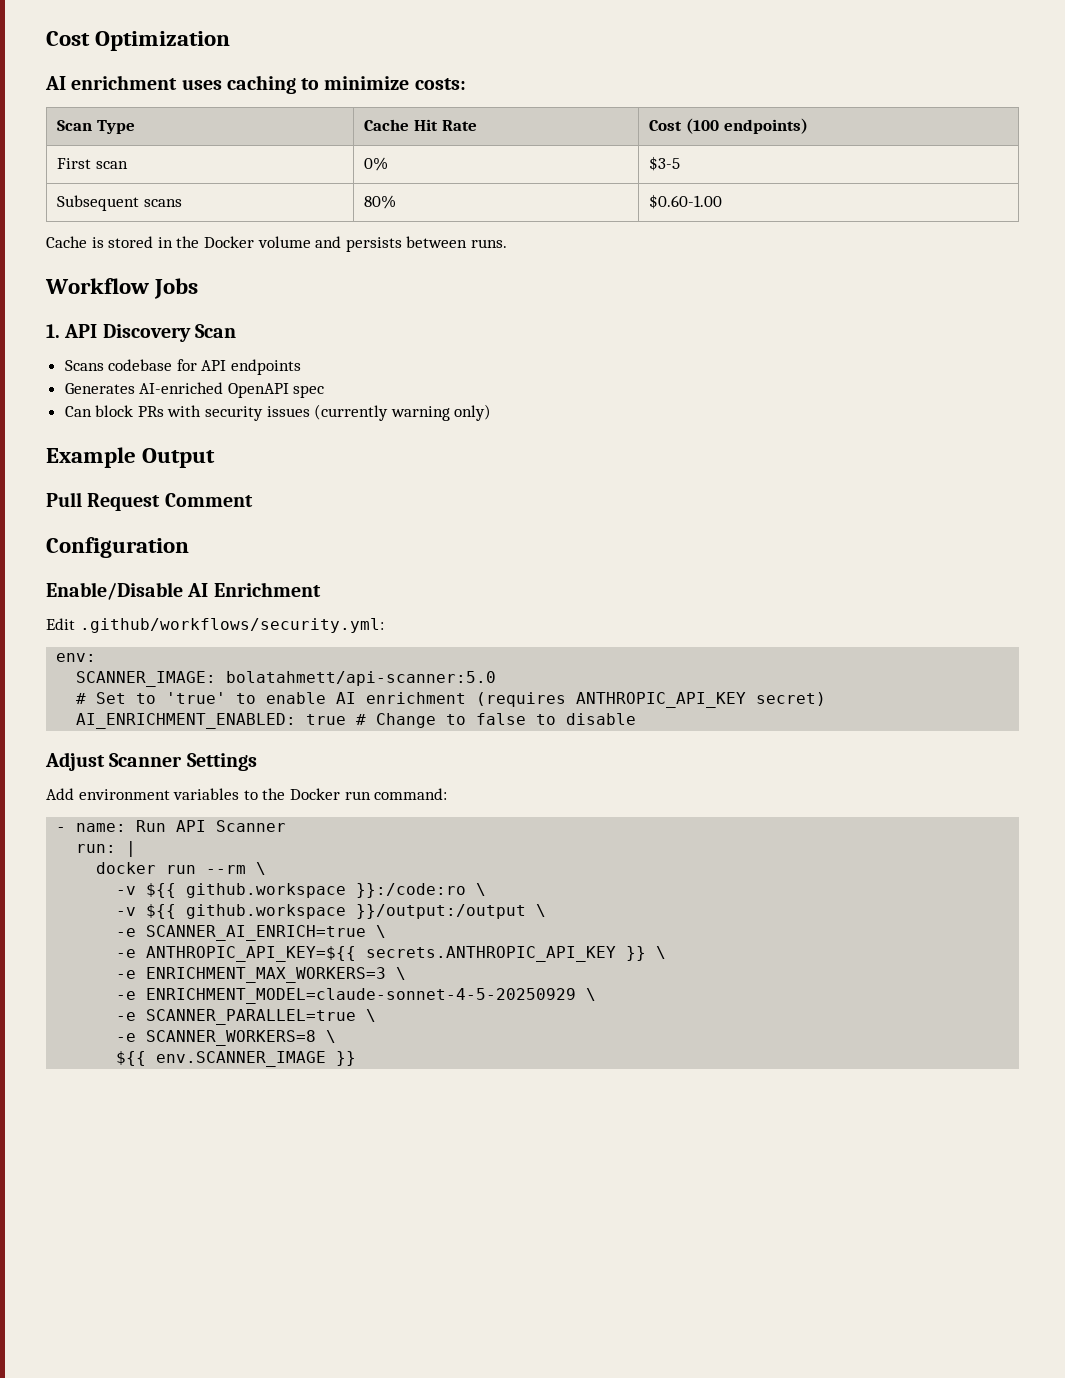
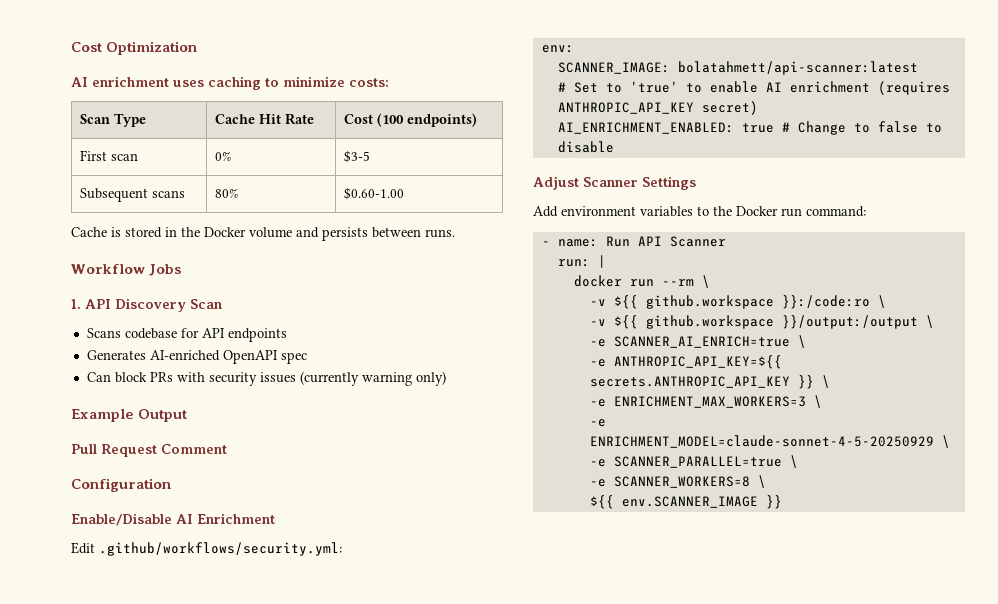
[226,671,497,686] bolatahmett/api-scanner:5.0 -> [677,61,918,75] bolatahmett/api-scanner:latest

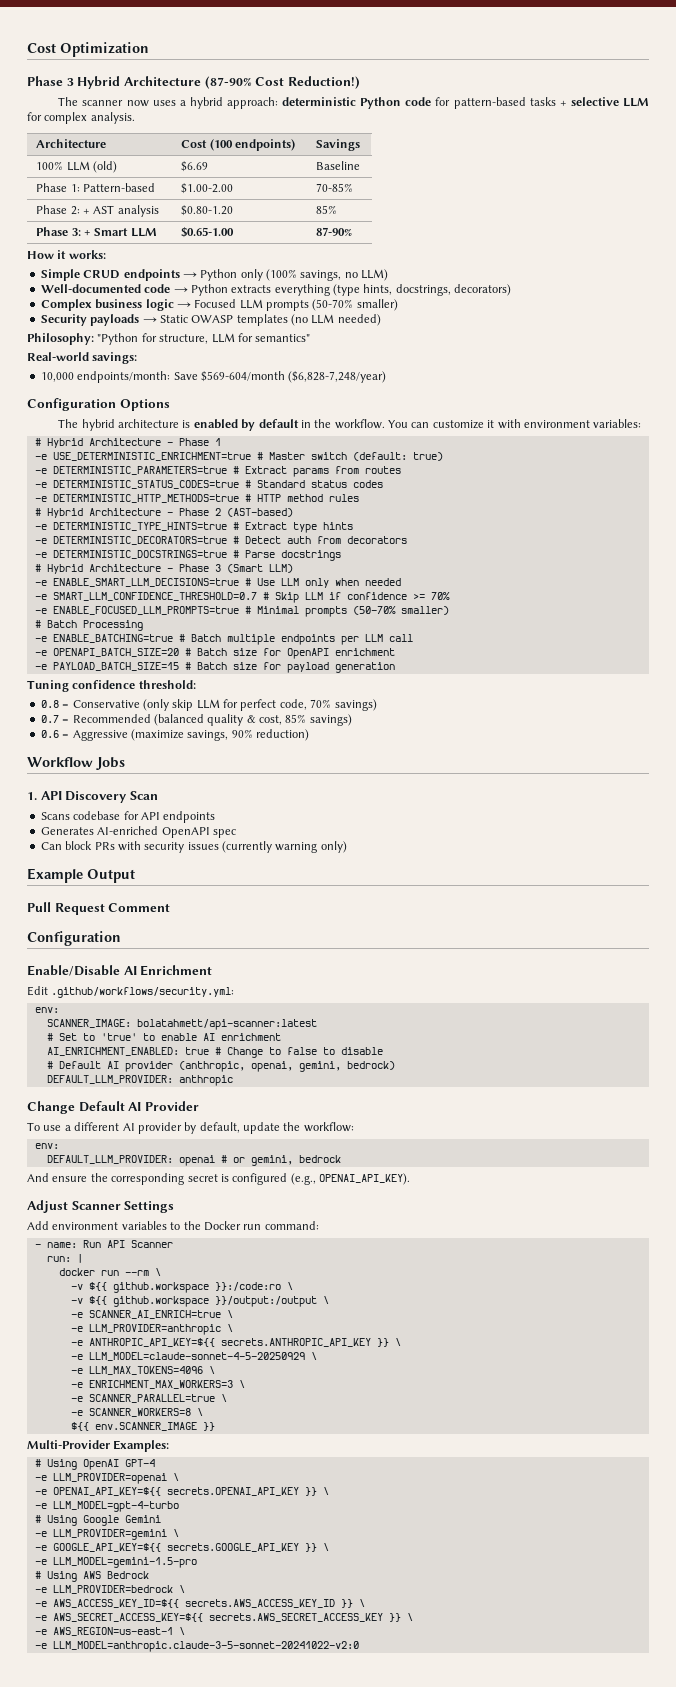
[71,76,389,90] [80,113,147,127] [215,113,315,125] [344,113,478,127] [80,150,139,161] [215,151,232,161] [344,150,371,163] [80,188,186,202] [215,188,239,198] [344,187,405,200] [71,227,455,241] AI enrichment uses caching to minimize costs: // Scan Type | Cache Hit Rate | Cost (100 endpoints) // First scan | 0% | $3-5 // Subsequent scans | 80% | $0.60-1.00 // Cache is stored in the Docker volume and persists between runs. -> [27,76,360,89] [58,97,649,109] [27,112,135,124] [36,139,107,148] [181,139,295,151] [316,139,361,151] [36,161,117,173] [181,161,209,172] [316,161,361,170] [36,183,155,192] [181,183,234,194] [316,183,354,192] [36,205,159,217] [181,205,234,216] [316,205,338,214] [36,227,157,237] [181,226,235,238] [316,227,353,236] [27,250,106,259] [40,269,389,281] [40,284,512,296] [40,299,398,311] [40,314,381,326] [27,333,311,345] [27,352,138,364] [40,371,387,383] [27,398,170,411] [58,419,642,431] [34,438,221,448] [34,452,443,461] [34,466,401,477] [34,480,383,489] [34,494,359,503] [34,508,293,518] [34,522,353,533] [34,536,407,545] [34,550,341,561] [34,564,293,574] [34,578,401,588] [34,592,450,603] [34,606,449,617] [34,620,143,631] [34,634,413,645] [34,648,395,659] [34,662,395,673] [27,680,196,692] [40,699,377,711] [40,714,352,726] [40,729,309,741] Phase 3 Hybrid Architecture (87-90% Cost Reduction!) // The scanner now uses a hybrid approach: deterministic Python code for pattern-based tasks + selective LLM for complex analysis. // Architecture | Cost (100 endpoints) | Savings // 100% LLM (old) | $6.69 | Baseline // Phase 1: Pattern-based | $1.00-2.00 | 70-85% // Phase 2: + AST analysis | $0.80-1.20 | 85% // Phase 3: + Smart LLM | $0.65-1.00 | 87-90% // How it works: // Simple CRUD endpoints → Python only (100% savings, no LLM) // Well-documented code → Python extracts everything (type hints, docstrings, decorators) // Complex business logic → Focused LLM prompts (50-70% smaller) // Security payloads → Static OWASP templates (no LLM needed) // Philosophy: "Python for structure, LLM for semantics" // Real-world savings: // 10,000 endpoints/month: Save $569-604/month ($6,828-7,248/year) // Configuration Options // The hybrid architecture is enabled by default in the workflow. You can customize it with environment variables: // # Hybrid Architecture - Phase 1 // -e USE_DETERMINISTIC_ENRICHMENT=true # Master switch (default: true) // -e DETERMINISTIC_PARAMETERS=true # Extract params from routes // -e DETERMINISTIC_STATUS_CODES=true # Standard status codes // -e DETERMINISTIC_HTTP_METHODS=true # HTTP method rules // # Hybrid Architecture - Phase 2 (AST-based) // -e DETERMINISTIC_TYPE_HINTS=true # Extract type hints // -e DETERMINISTIC_DECORATORS=true # Detect auth from decorators // -e DETERMINISTIC_DOCSTRINGS=true # Parse docstrings // # Hybrid Architecture - Phase 3 (Smart LLM) // -e ENABLE_SMART_LLM_DECISIONS=true # Use LLM only when needed // -e SMART_LLM_CONFIDENCE_THRESHOLD=0.7 # Skip LLM if confidence >= 70% // -e ENABLE_FOCUSED_LLM_PROMPTS=true # Minimal prompts (50-70% smaller) // # Batch Processing // -e ENABLE_BATCHING=true # Batch multiple endpoints per LLM call // -e OPENAPI_BATCH_SIZE=20 # Batch size for OpenAPI enrichment // -e PAYLOAD_BATCH_SIZE=15 # Batch size for payload generation // Tuning confidence threshold: // 0.8 = Conservative (only skip LLM for perfect code, 70% savings) // 0.7 = Recommended (balanced quality & cost, 85% savings) // 0.6 = Aggressive (maximize savings, 90% reduction)
[877,81,950,95] [557,101,758,115] (requires ANTHROPIC_API_KEY secret) -> (281, 1037) none
(614, 147) none -> [46,1061,395,1072] [46,1075,233,1086] [27,1101,199,1114] [27,1122,354,1134] [34,1143,59,1149] [46,1155,341,1166] [27,1173,410,1185] // # Default AI provider (anthropic, openai, gemini, bedrock) // DEFAULT_LLM_PROVIDER: anthropic // Change Default AI Provider // To use a different AI provider by default, update the workflow: // env: // DEFAULT_LLM_PROVIDER: openai # or gemini, bedrock // And ensure the corresponding secret is configured (e.g., OPENAI_API_KEY).
(806, 341) none -> [70,1324,233,1335] // -e LLM_PROVIDER=anthropic \
[613,395,822,408] [589,419,606,427] [589,435,934,448] ENRICHMENT_MAX_WORKERS=3 \ // -e ENRICHMENT_MODEL=claude-sonnet-4-5-20250929 -> [88,1352,317,1361] [70,1366,215,1375] [70,1380,233,1389] LLM_MODEL=claude-sonnet-4-5-20250929 \ // -e LLM_MAX_TOKENS=4096 \ // -e ENRICHMENT_MAX_WORKERS=3
(782, 502) none -> [27,1440,170,1452] [34,1459,155,1470] [34,1473,179,1484] [34,1487,329,1496] [34,1501,179,1512] [34,1515,161,1526] [34,1529,179,1540] [34,1543,329,1552] [34,1557,197,1568] [34,1571,149,1582] [34,1585,185,1594] [34,1599,365,1608] [34,1613,413,1622] [34,1627,185,1636] [34,1641,359,1652] // Multi-Provider Examples: // # Using OpenAI GPT-4 // -e LLM_PROVIDER=openai \ // -e OPENAI_API_KEY=${{ secrets.OPENAI_API_KEY }} \ // -e LLM_MODEL=gpt-4-turbo // # Using Google Gemini // -e LLM_PROVIDER=gemini \ // -e GOOGLE_API_KEY=${{ secrets.GOOGLE_API_KEY }} \ // -e LLM_MODEL=gemini-1.5-pro // # Using AWS Bedrock // -e LLM_PROVIDER=bedrock \ // -e AWS_ACCESS_KEY_ID=${{ secrets.AWS_ACCESS_KEY_ID }} \ // -e AWS_SECRET_ACCESS_KEY=${{ secrets.AWS_SECRET_ACCESS_KEY }} \ // -e AWS_REGION=us-east-1 \ // -e LLM_MODEL=anthropic.claude-3-5-sonnet-20241022-v2:0

